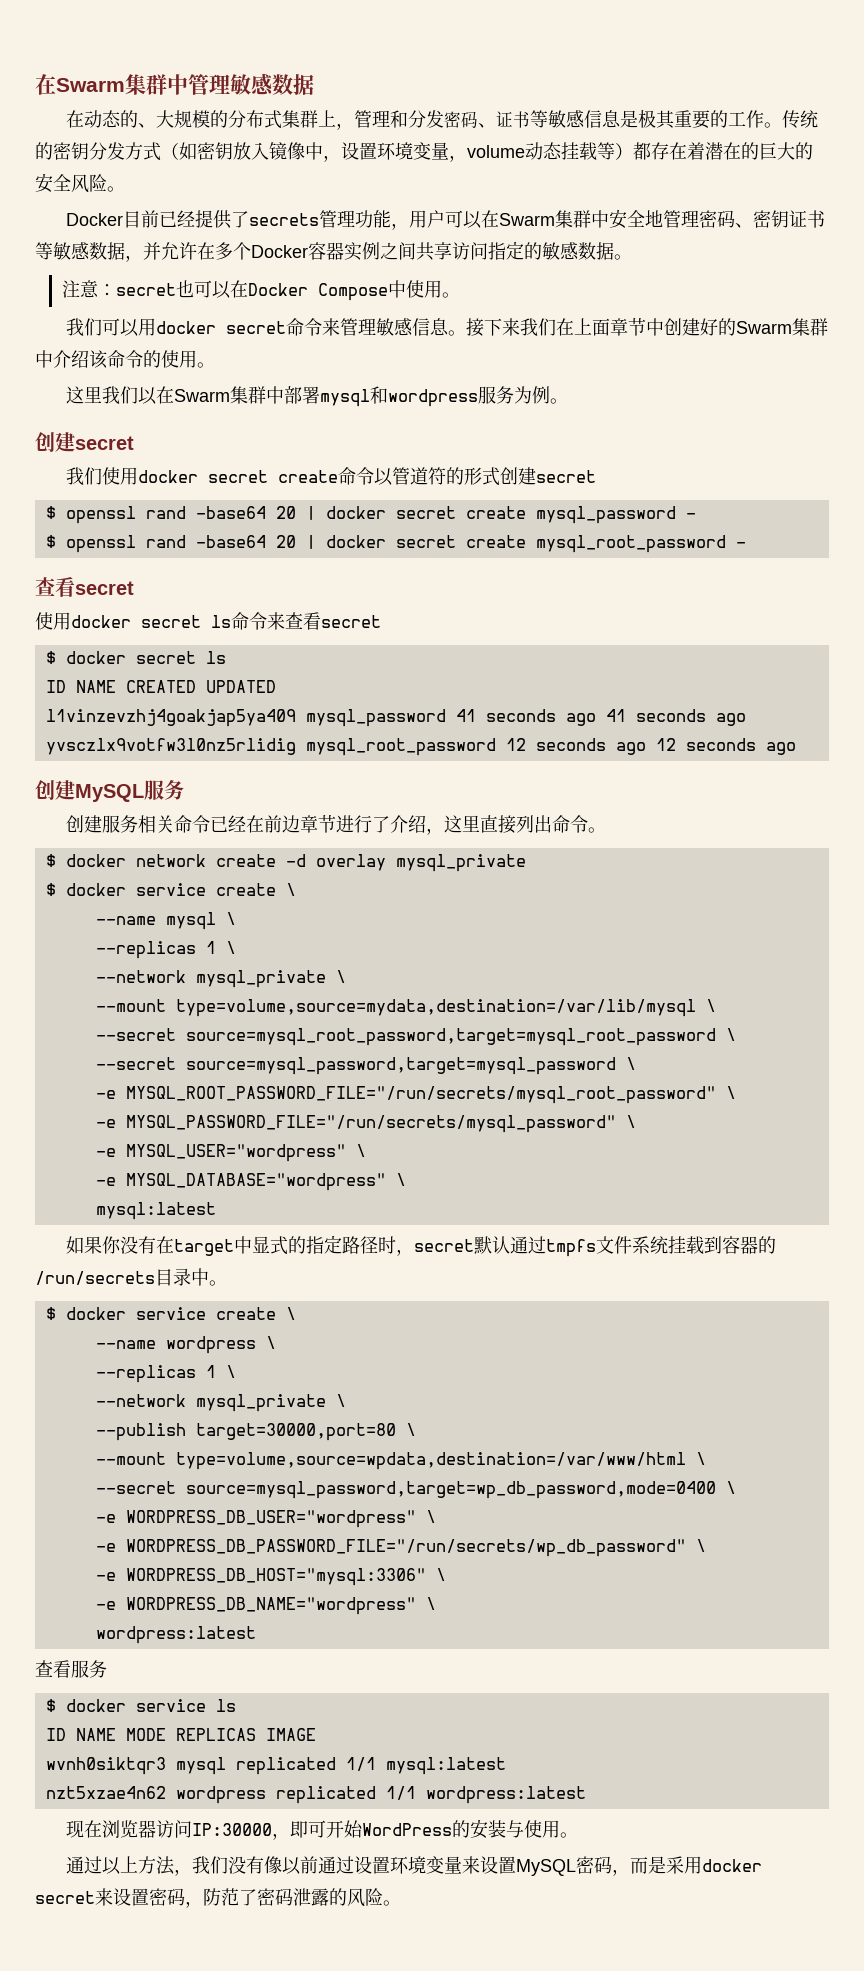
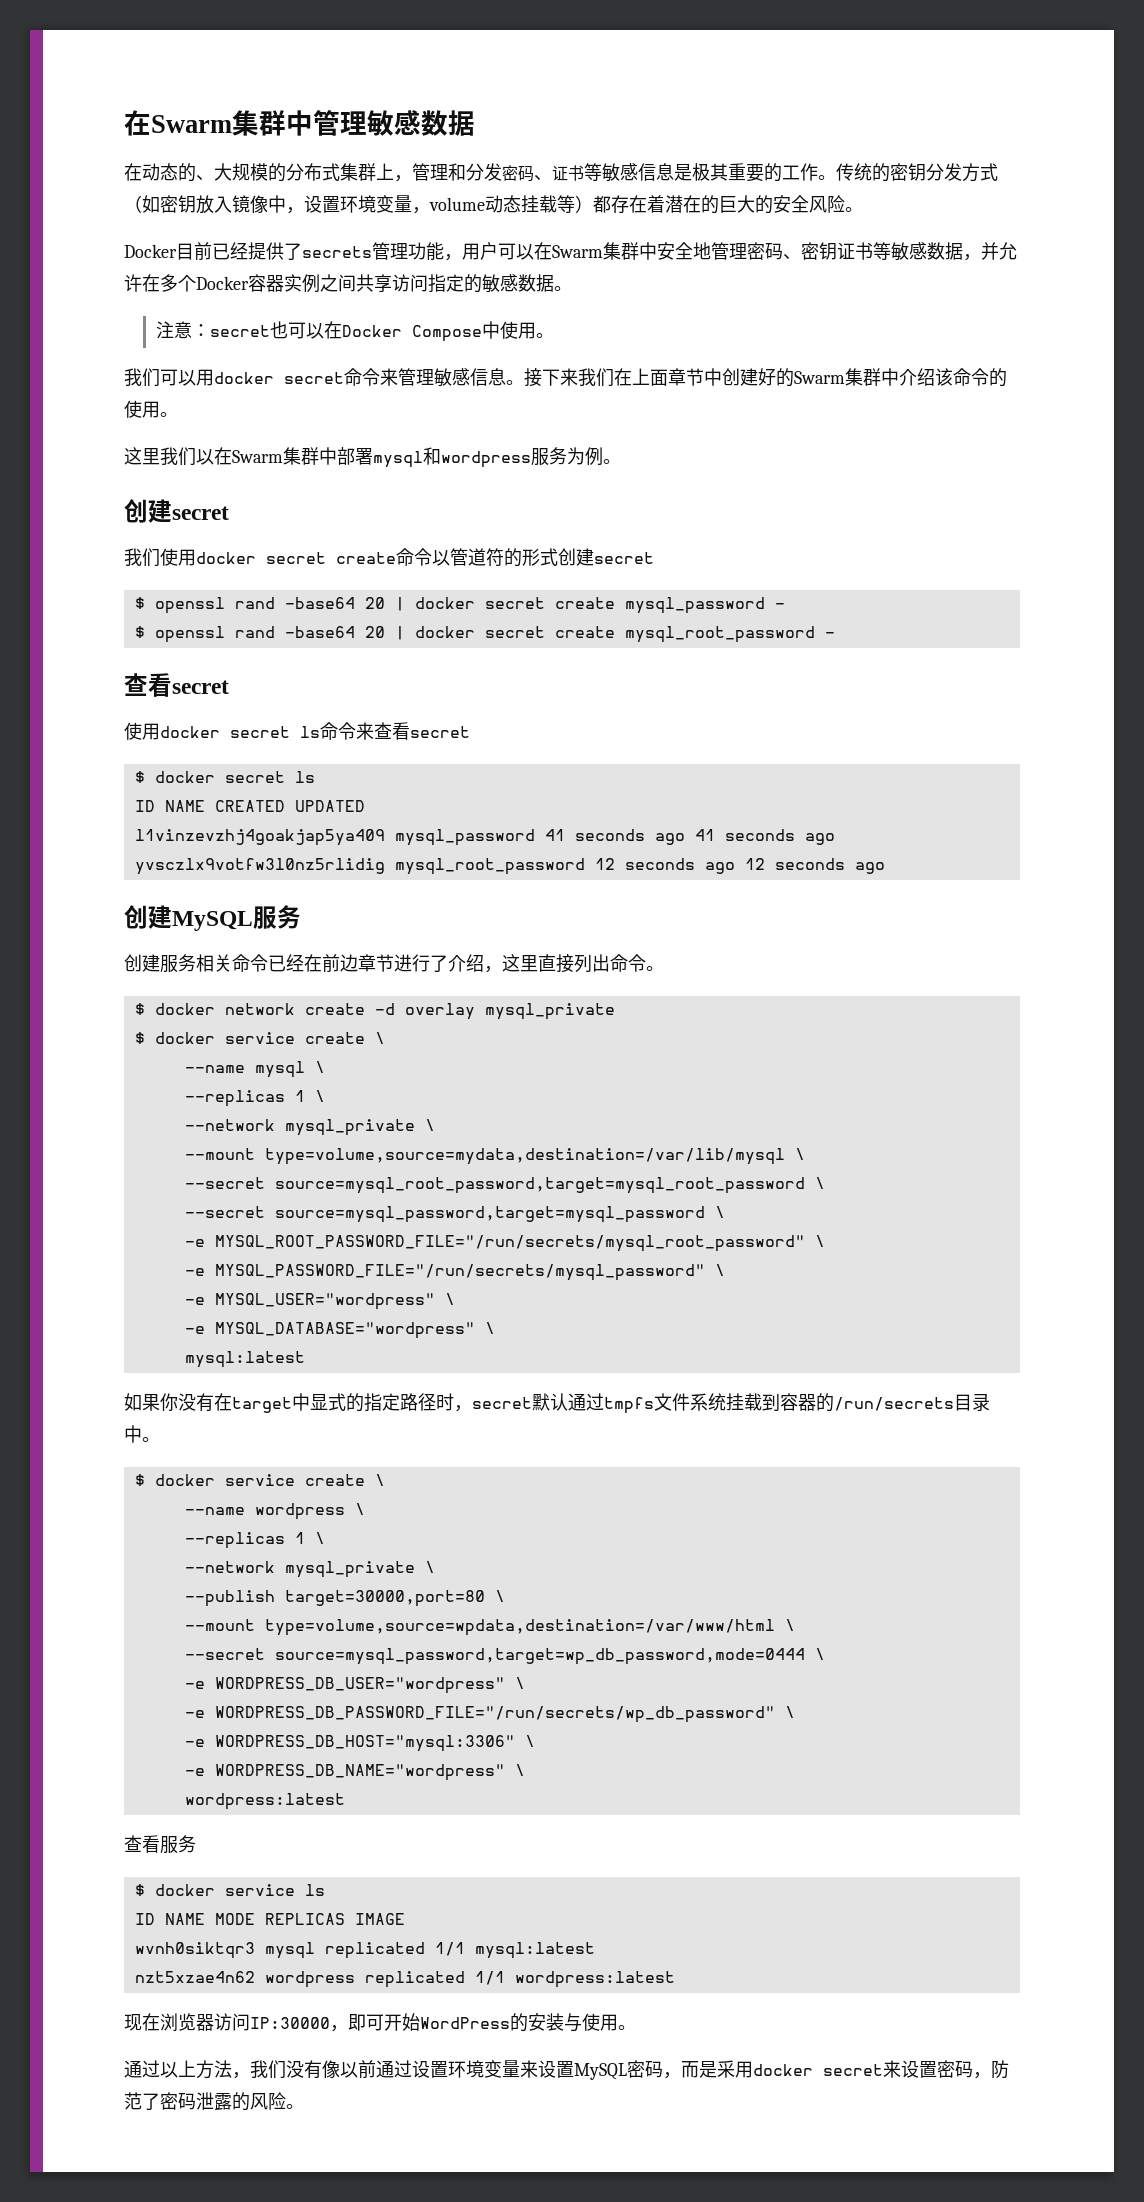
[185,1481,716,1499] source=mysql_password,target=wp_db_password,mode=0400 -> [274,1648,805,1665] source=mysql_password,target=wp_db_password,mode=0444

